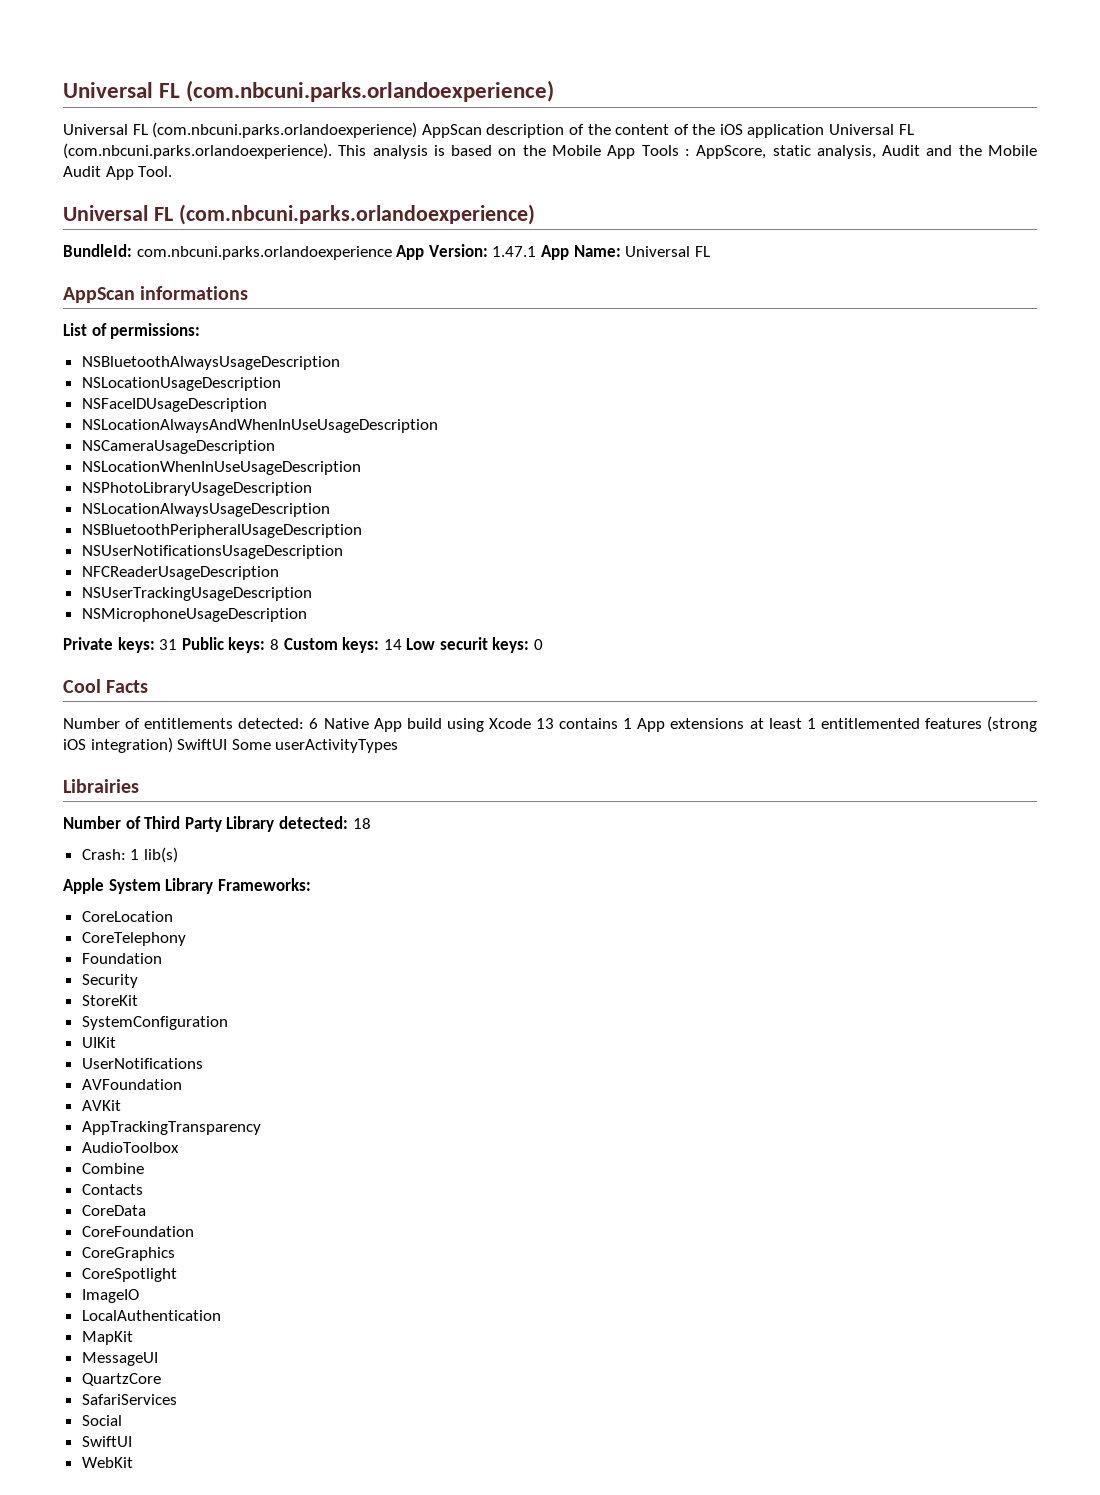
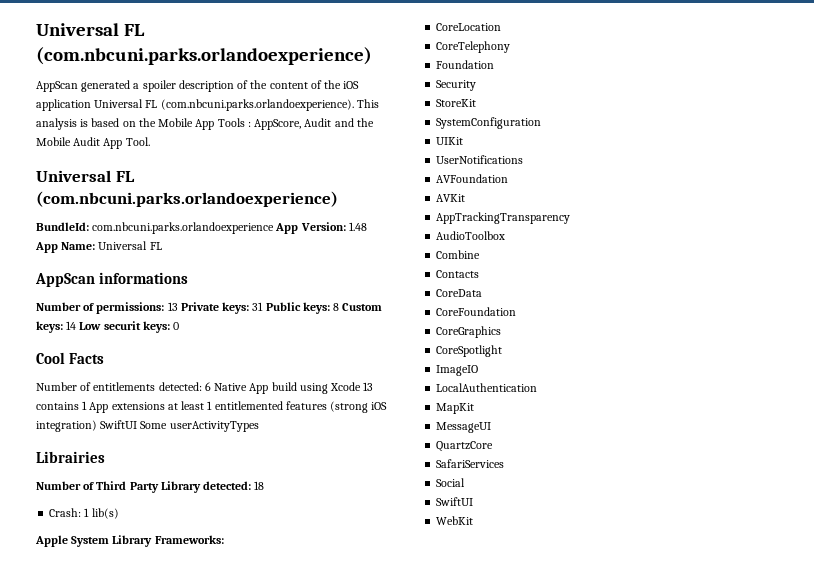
[63,80,555,102] [63,122,482,138] Universal FL (com.nbcuni.parks.orlandoexperience) // Universal FL (com.nbcuni.parks.orlandoexperience) AppScan -> [36,23,146,36] [36,47,372,65] [36,80,176,92] Universal FL (com.nbcuni.parks.orlandoexperience) // AppScan generated a spoiler
[772,145,876,159] static analysis, -> (302, 124) none
[492,246,537,257] 1.47.1 -> [348,222,367,231] 1.48
[63,323,87,336] List -> [36,302,81,311] Number
[81,356,340,370] [81,377,281,391] [81,398,267,412] [81,419,438,433] [81,440,275,454] [81,461,361,475] [81,482,312,496] [81,503,330,517] [81,524,362,538] [81,545,343,559] [81,566,279,580] [81,587,312,601] [81,608,307,622] // NSBluetoothAlwaysUsageDescription // NSLocationUsageDescription // NSFaceIDUsageDescription // NSLocationAlwaysAndWhenInUseUsageDescription // NSCameraUsageDescription // NSLocationWhenInUseUsageDescription // NSPhotoLibraryUsageDescription // NSLocationAlwaysUsageDescription // NSBluetoothPeripheralUsageDescription // NSUserNotificationsUsageDescription // NFCReaderUsageDescription // NSUserTrackingUsageDescription // NSMicrophoneUsageDescription // -> [167,302,178,311] 13

